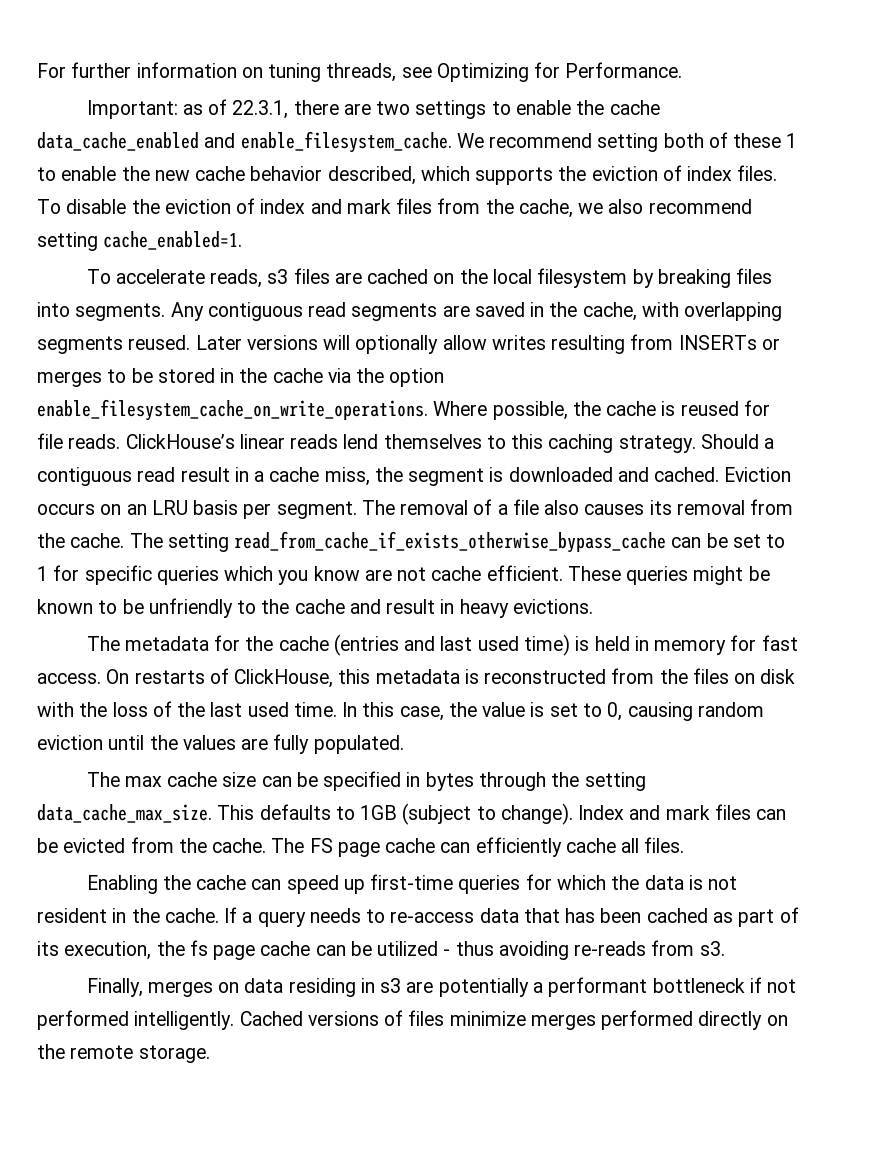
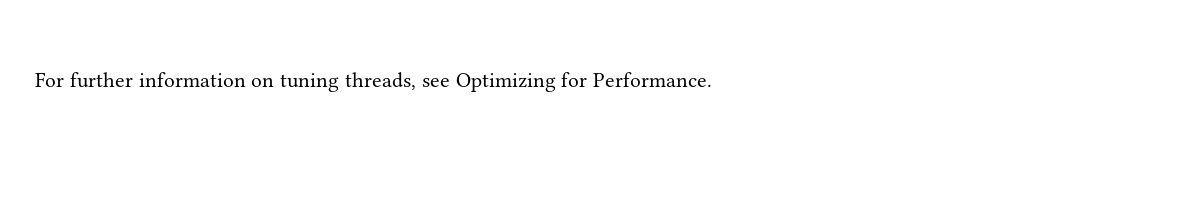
[86,99,660,119] [37,131,798,153] [37,165,778,185] [37,198,752,218] [37,231,243,251] [86,268,773,288] [37,302,783,321] [37,334,780,354] [37,368,445,387] [37,399,770,421] [37,433,775,453] [37,467,792,486] [37,499,794,519] [37,531,786,553] [37,565,770,585] [37,598,593,618] [86,634,798,656] [37,668,796,688] [37,701,764,721] [37,734,404,754] [86,771,646,791] [37,803,787,825] [37,837,685,857] [86,874,738,894] [37,907,799,927] [37,940,725,960] [86,977,797,997] [37,1010,788,1030] [37,1044,210,1063] // Important: as of 22.3.1, there are two settings to enable the cache data_cache_enabled and enable_filesystem_cache. We recommend setting both of these 1 to enable the new cache behavior described, which supports the eviction of index files. To disable the eviction of index and mark files from the cache, we also recommend setting cache_enabled=1. // To accelerate reads, s3 files are cached on the local filesystem by breaking files into segments. Any contiguous read segments are saved in the cache, with overlapping segments reused. Later versions will optionally allow writes resulting from INSERTs or merges to be stored in the cache via the option enable_filesystem_cache_on_write_operations. Where possible, the cache is reused for file reads. ClickHouse’s linear reads lend themselves to this caching strategy. Should a contiguous read result in a cache miss, the segment is downloaded and cached. Eviction occurs on an LRU basis per segment. The removal of a file also causes its removal from the cache. The setting read_from_cache_if_exists_otherwise_bypass_cache can be set to 1 for specific queries which you know are not cache efficient. These queries might be known to be unfriendly to the cache and result in heavy evictions. // The metadata for the cache (entries and last used time) is held in memory for fast access. On restarts of ClickHouse, this metadata is reconstructed from the files on disk with the loss of the last used time. In this case, the value is set to 0, causing random eviction until the values are fully populated. // The max cache size can be specified in bytes through the setting data_cache_max_size. This defaults to 1GB (subject to change). Index and mark files can be evicted from the cache. The FS page cache can efficiently cache all files. // Enabling the cache can speed up first-time queries for which the data is not resident in the cache. If a query needs to re-access data that has been cached as part of its execution, the fs page cache can be utilized - thus avoiding re-reads from s3. // Finally, merges on data residing in s3 are potentially a performant bottleneck if not performed intelligently. Cached versions of files minimize merges performed directly on the remote storage. -> (713, 79) none

